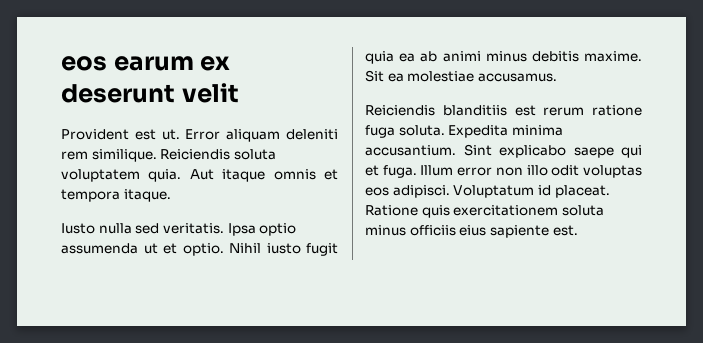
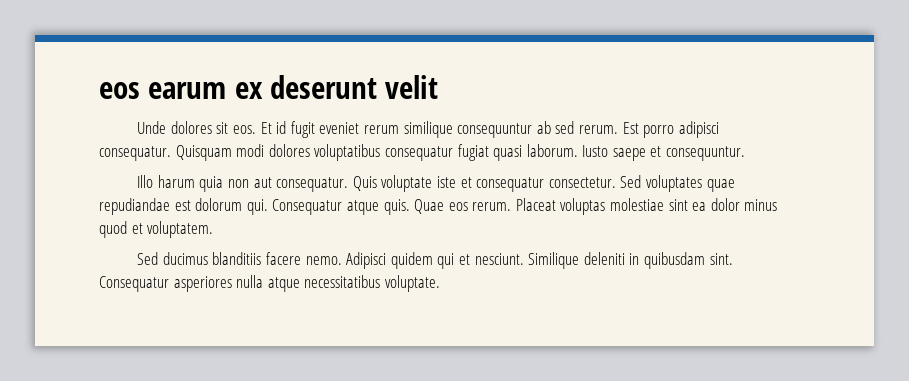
[61,129,338,142] [61,149,276,162] [61,169,338,182] [61,189,171,202] [61,223,297,236] [61,243,338,256] [365,51,642,64] [365,70,557,82] [365,105,642,116] [365,125,563,138] [365,144,642,158] [365,165,642,178] [365,185,610,198] [365,205,604,218] [365,225,578,238] Provident est ut. Error aliquam deleniti rem similique. Reiciendis soluta voluptatem quia. Aut itaque omnis et tempora itaque. // Iusto nulla sed veritatis. Ipsa optio assumenda ut et optio. Nihil iusto fugit quia ea ab animi minus debitis maxime. Sit ea molestiae accusamus. // Reiciendis blanditiis est rerum ratione fuga soluta. Expedita minima accusantium. Sint explicabo saepe qui et fuga. Illum error non illo odit voluptas eos adipisci. Voluptatum id placeat. Ratione quis exercitationem soluta minus officiis eius sapiente est. -> [137,121,719,138] [99,144,746,161] [137,175,735,192] [99,198,778,215] [99,221,214,238] [137,252,733,269] [99,275,440,292] Unde dolores sit eos. Et id fugit eveniet rerum similique consequuntur ab sed rerum. Est porro adipisci consequatur. Quisquam modi dolores voluptatibus consequatur fugiat quasi laborum. Iusto saepe et consequuntur. // Illo harum quia non aut consequatur. Quis voluptate iste et consequatur consectetur. Sed voluptates quae repudiandae est dolorum qui. Consequatur atque quis. Quae eos rerum. Placeat voluptas molestiae sint ea dolor minus quod et voluptatem. // Sed ducimus blanditiis facere nemo. Adipisci quidem qui et nesciunt. Similique deleniti in quibusdam sint. Consequatur asperiores nulla atque necessitatibus voluptate.

